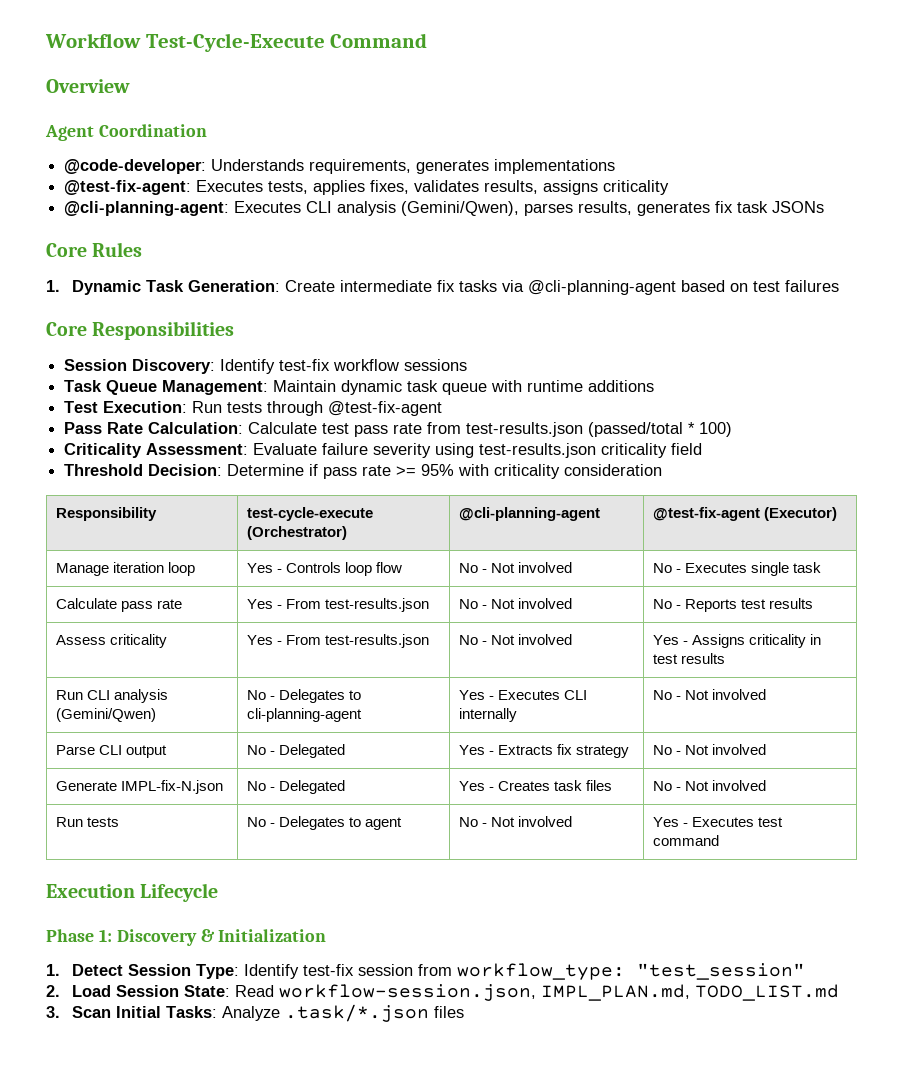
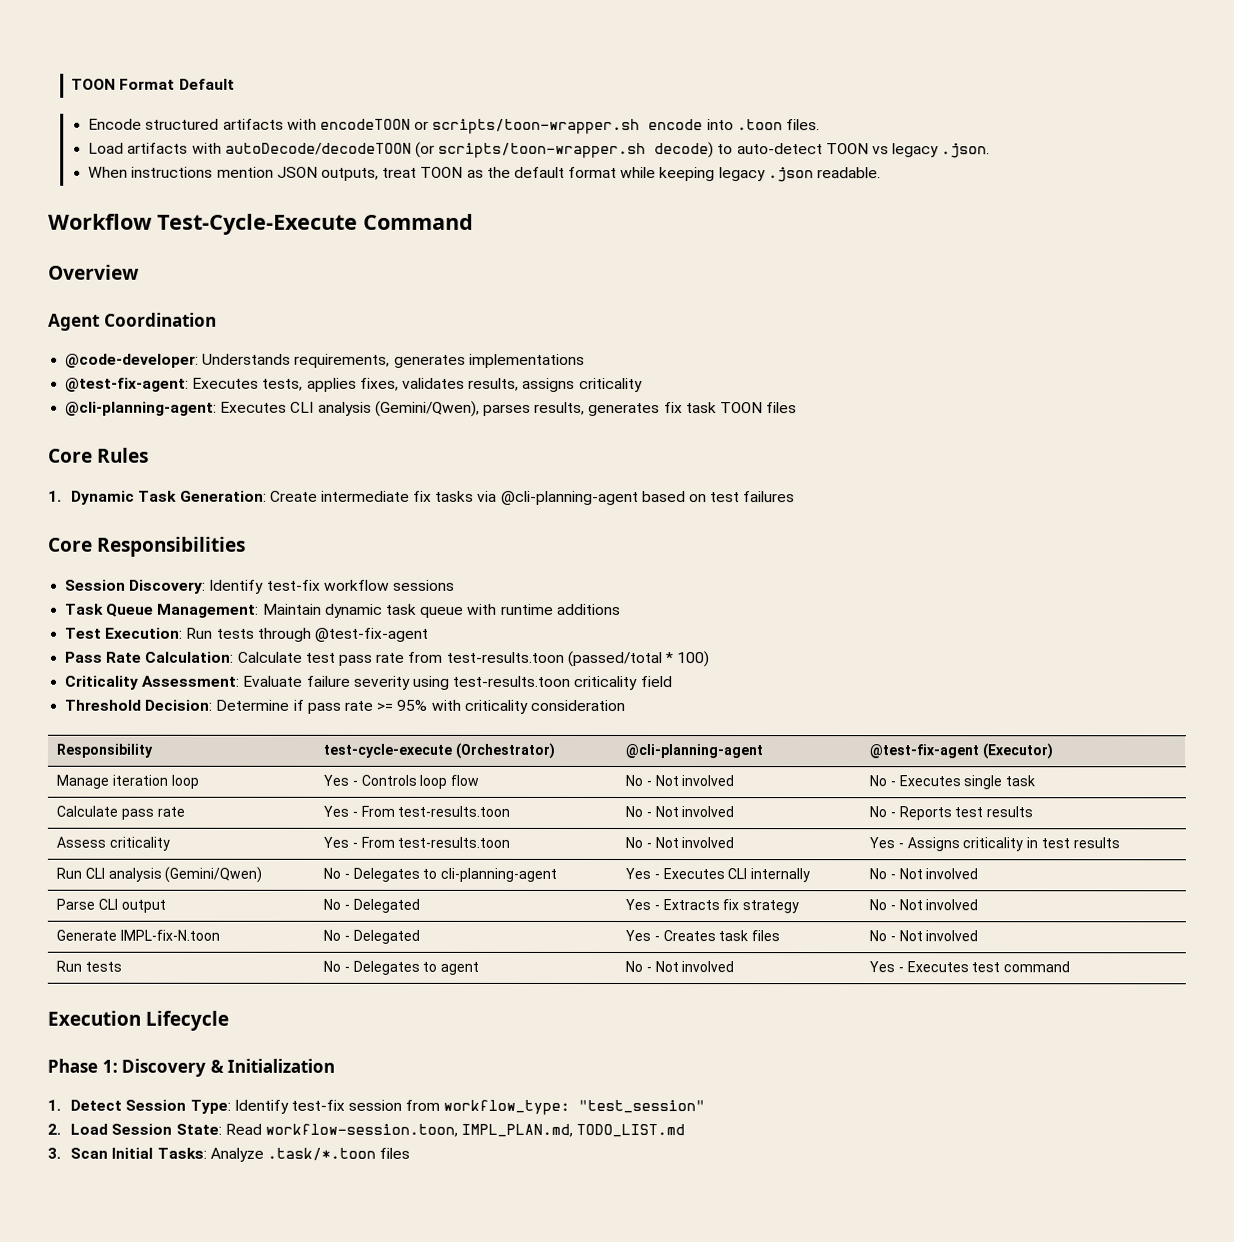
(45, 40) none -> [71,78,235,90] [88,118,820,135] [88,141,991,159] [88,166,881,183] TOON Format Default // Encode structured artifacts with encodeTOON or scripts/toon-wrapper.sh encode into .toon files. // Load artifacts with autoDecode/decodeTOON (or scripts/toon-wrapper.sh decode) to auto-detect TOON vs legacy .json. // When instructions mention JSON outputs, treat TOON as the default format while keeping legacy .json readable. //
[772,201,825,213] JSONs -> [719,402,798,414] TOON files
[466,422,584,437] test-results.json -> [445,651,564,663] test-results.toon
[479,443,597,458] test-results.json -> [452,675,571,687] test-results.toon
[324,598,429,612] test-results.json -> [397,805,511,817] test-results.toon
[324,634,429,648] test-results.json -> [397,836,511,848] test-results.toon
[120,780,223,794] IMPL-fix-N.json -> [119,929,220,941] IMPL-fix-N.toon
[278,984,536,1001] workflow-session.json, -> [264,1123,458,1137] workflow-session.toon,
[284,1004,429,1022] .task/*.json -> [266,1147,376,1161] .task/*.toon

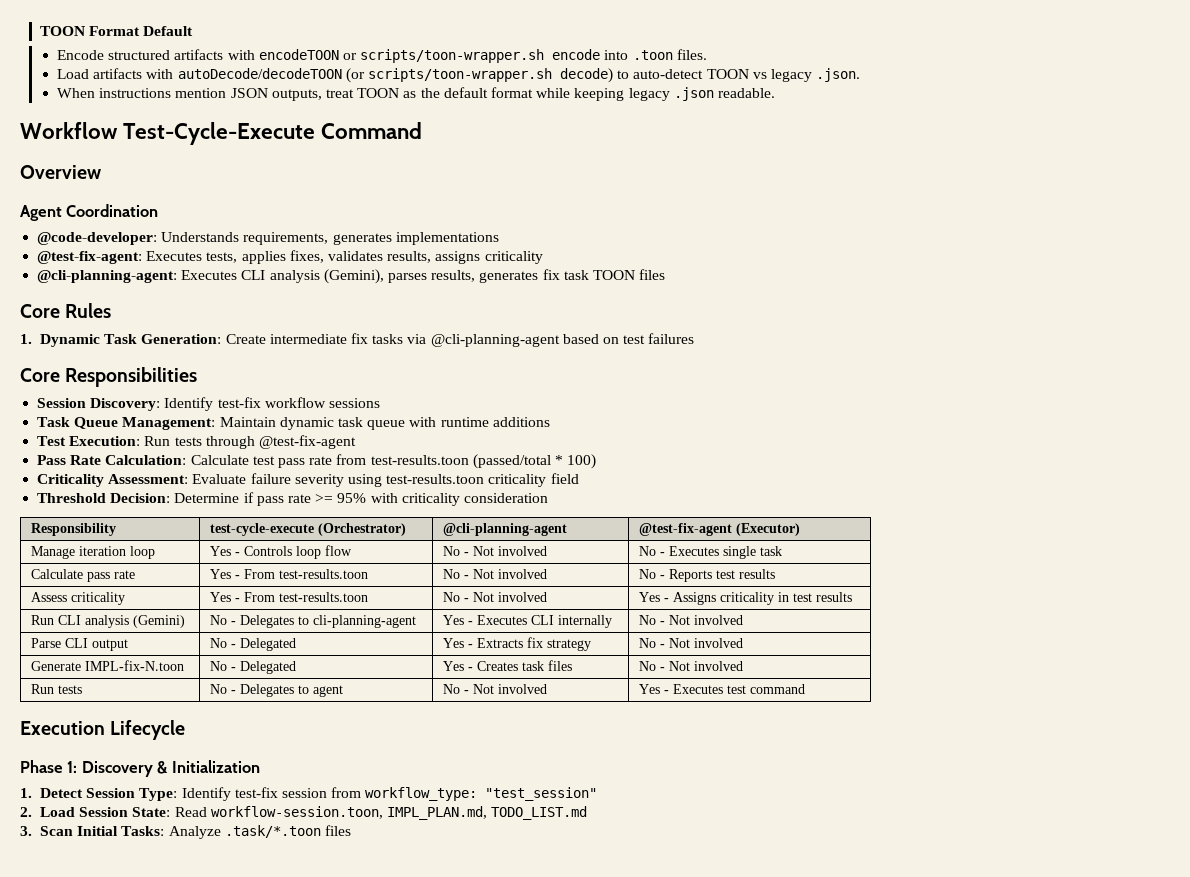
[374,400,480,417] (Gemini/Qwen), -> [323,269,384,284] (Gemini),
[164,866,263,883] (Gemini/Qwen) -> [133,615,186,628] (Gemini)

